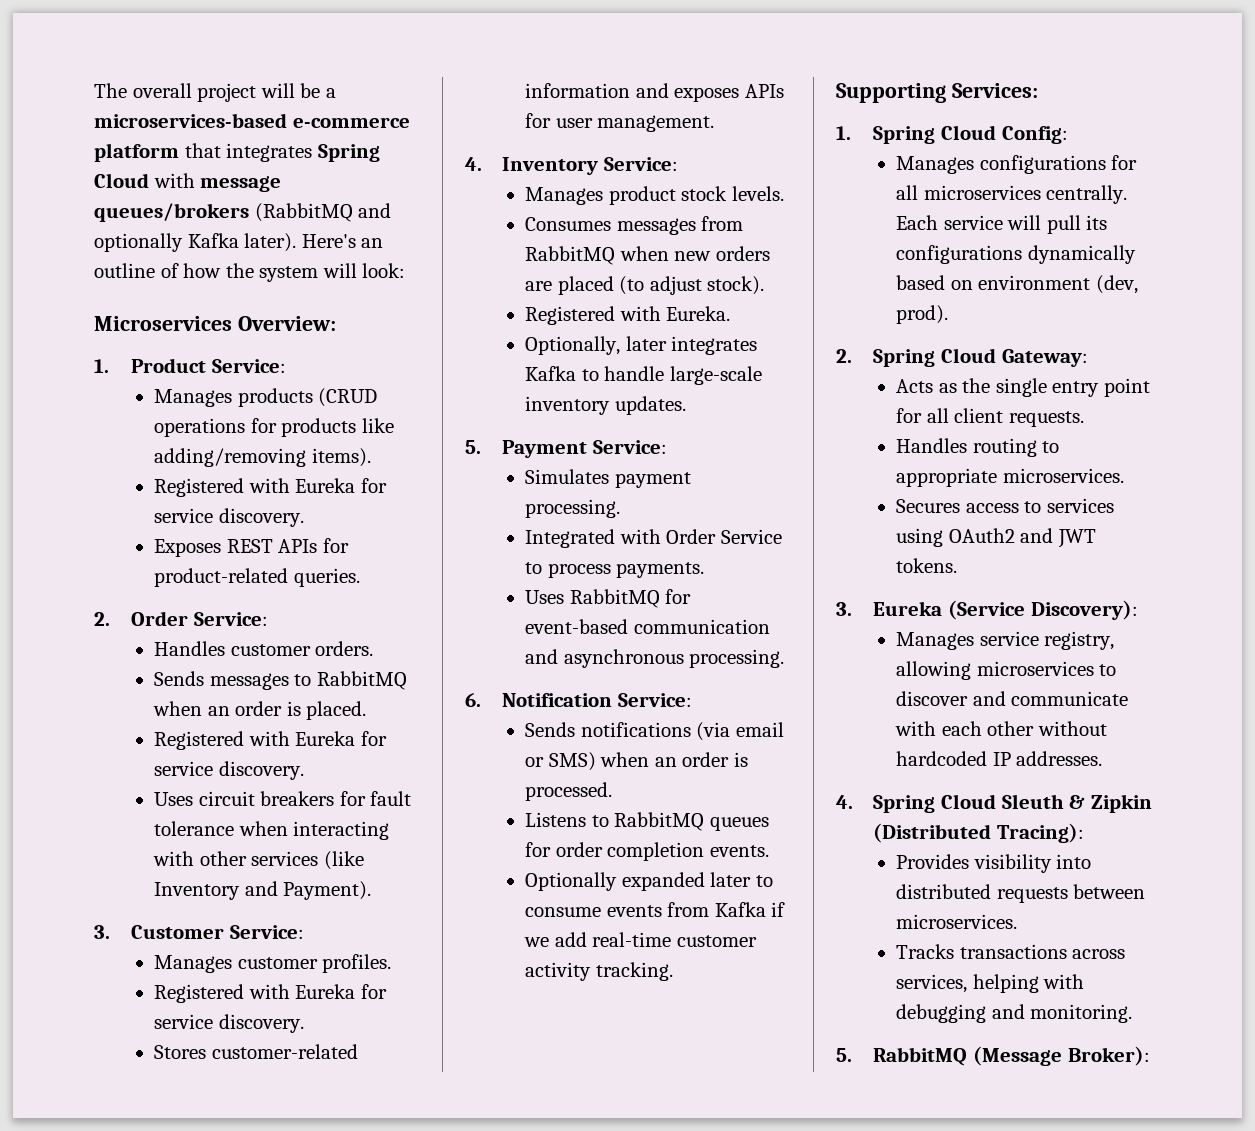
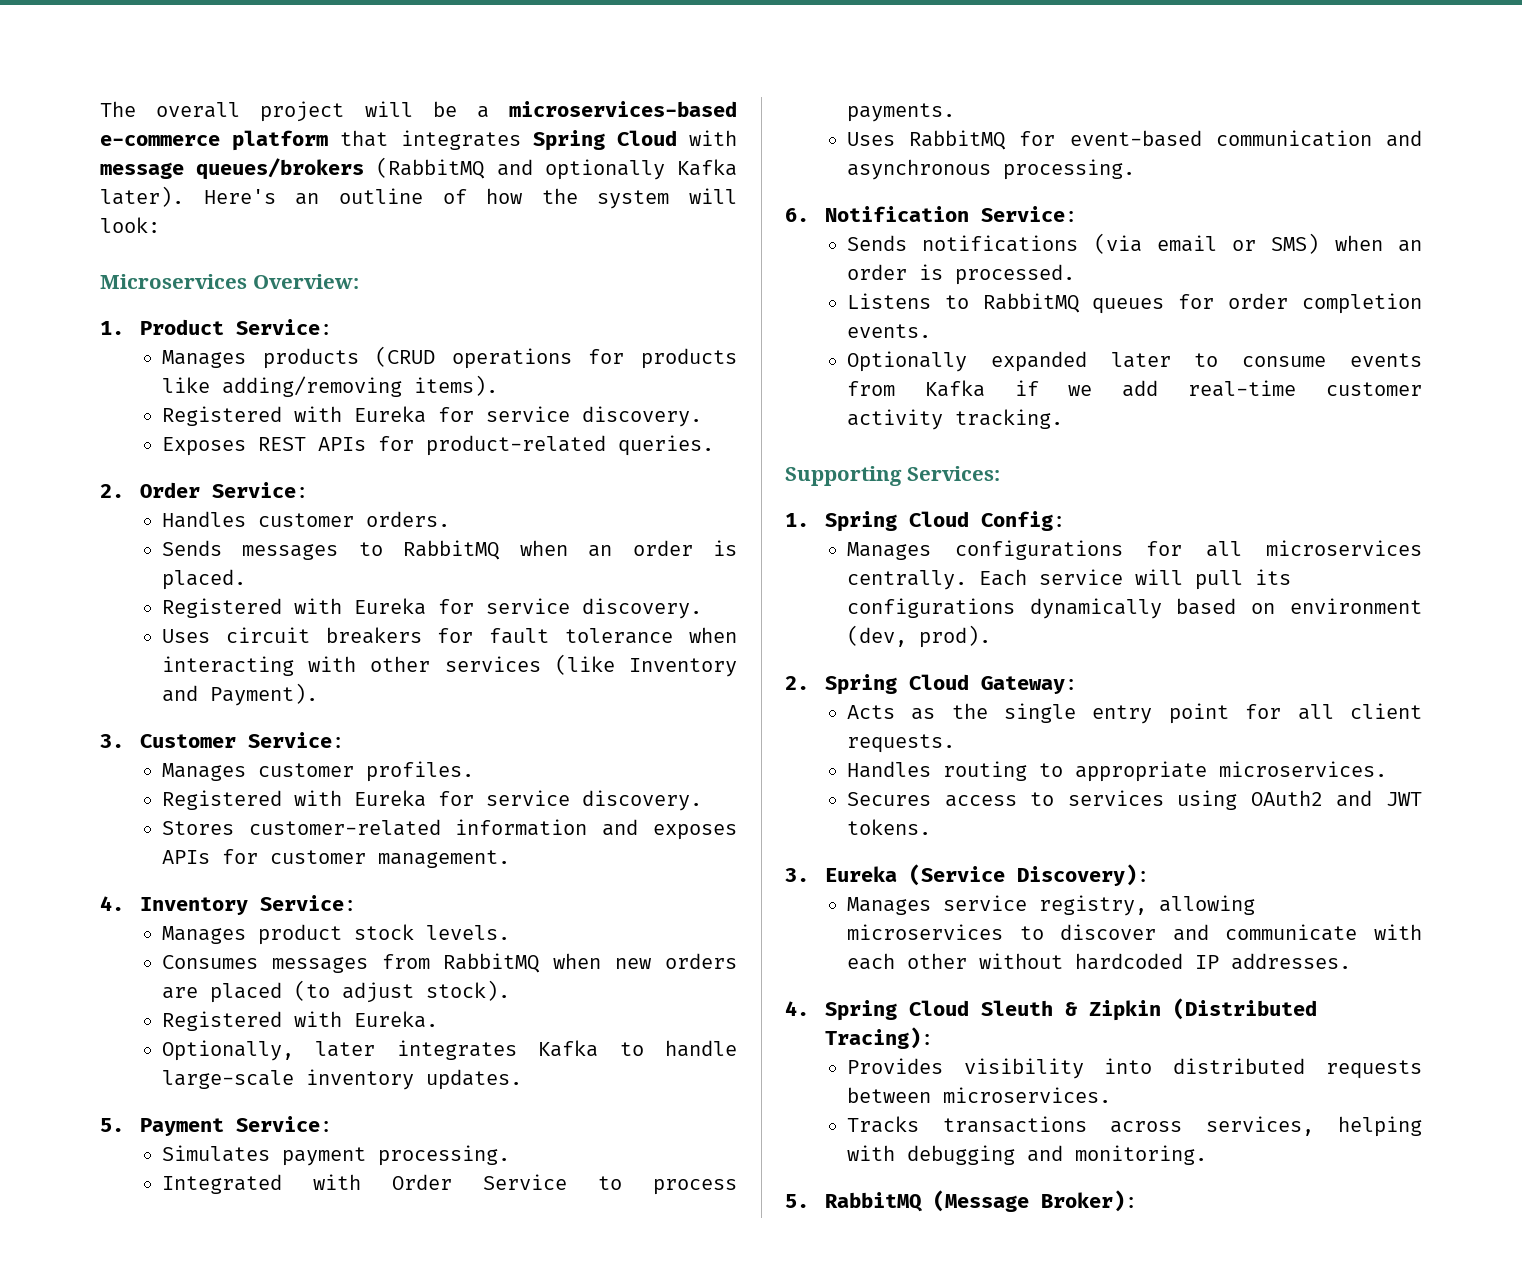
[555,118,593,128] user -> [269,850,366,864] customer

